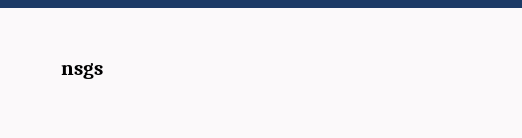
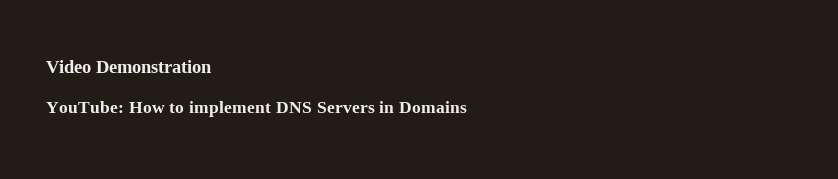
[61,63,103,79] nsgs -> [46,60,212,73] [46,101,468,117] Video Demonstration // YouTube: How to implement DNS Servers in Domains

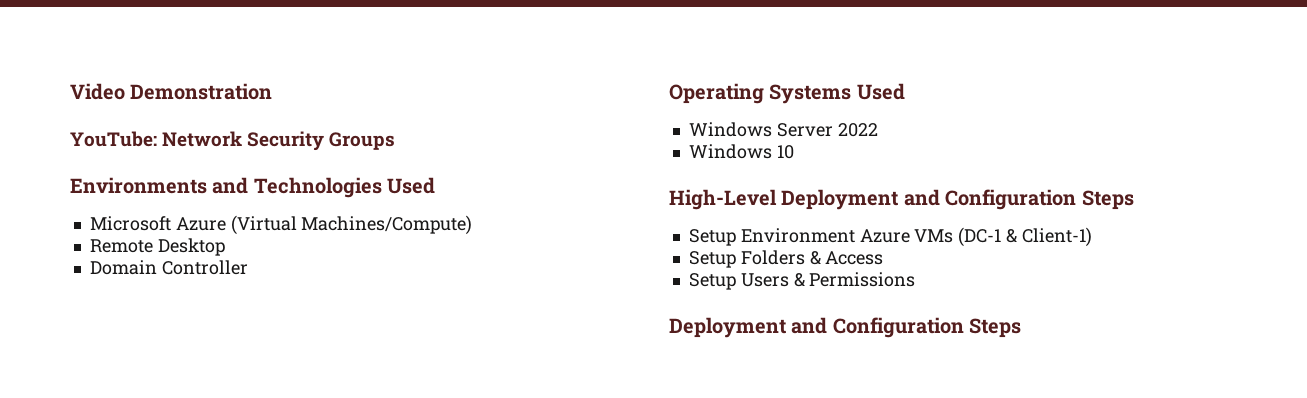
[128,101,468,117] How to implement DNS Servers in Domains -> [162,131,396,151] [70,177,436,198] [89,215,473,235] [89,238,225,256] [89,260,248,275] [669,83,905,104] [688,122,878,137] [688,144,794,159] [669,189,1134,210] [688,227,1092,247] [688,250,884,268] [688,272,916,290] [669,317,1022,338] Network Security Groups // Environments and Technologies Used // Microsoft Azure (Virtual Machines/Compute) // Remote Desktop // Domain Controller // Operating Systems Used // Windows Server 2022 // Windows 10 // High-Level Deployment and Configuration Steps // Setup Environment Azure VMs (DC-1 & Client-1) // Setup Folders & Access // Setup Users & Permissions // Deployment and Configuration Steps

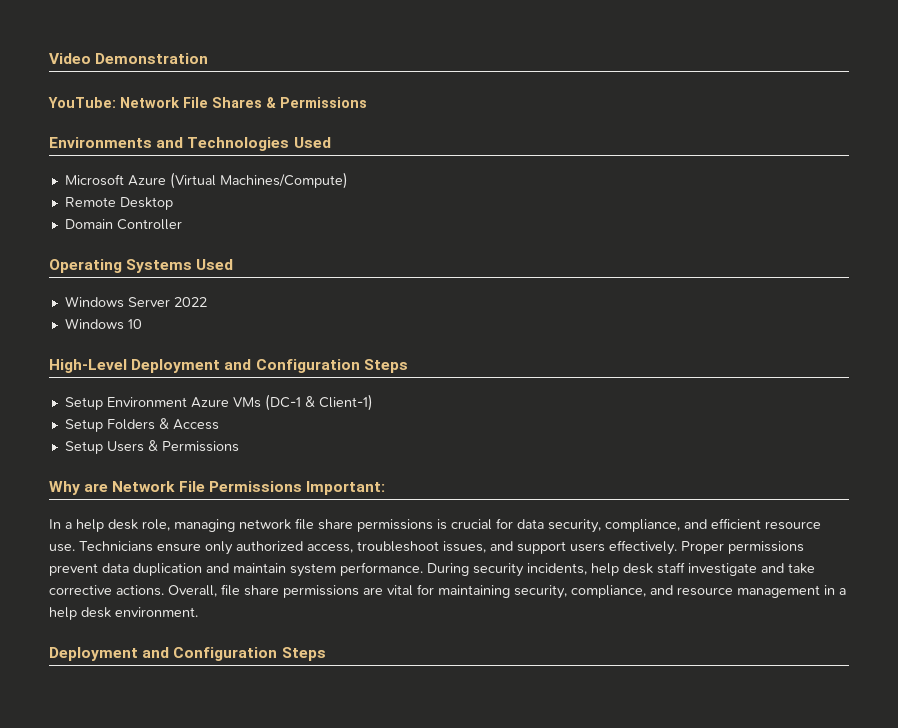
[247,131,396,151] Security Groups -> [183,97,367,108] File Shares & Permissions
(916, 279) none -> [49,481,385,495] [49,518,821,533] [49,540,804,555] [49,562,815,577] [49,584,846,599] [49,607,198,620] // Why are Network File Permissions Important: // In a help desk role, managing network file share permissions is crucial for data security, compliance, and efficient resource use. Technicians ensure only authorized access, troubleshoot issues, and support users effectively. Proper permissions prevent data duplication and maintain system performance. During security incidents, help desk staff investigate and take corrective actions. Overall, file share permissions are vital for maintaining security, compliance, and resource management in a help desk environment.

